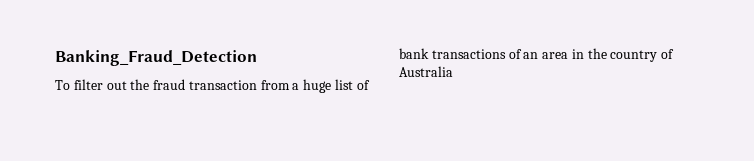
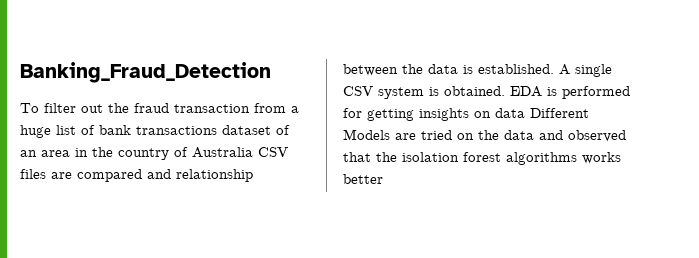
(506, 54) none -> [222,125,271,135] dataset
(453, 71) none -> [258,147,288,157] [20,169,253,182] [343,64,612,77] [343,86,630,99] [343,108,589,121] [343,129,626,142] [343,152,621,165] [343,174,383,184] CSV files are compared and relationship between the data is established. A single CSV system is obtained. EDA is performed for getting insights on data Different Models are tried on the data and observed that the isolation forest algorithms works better

